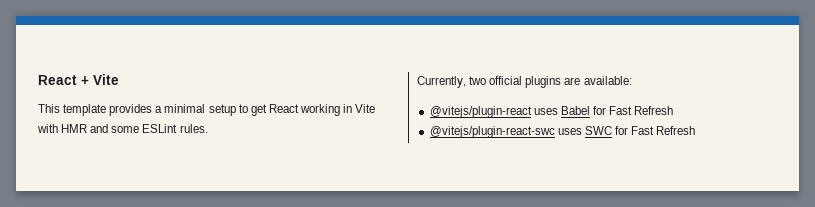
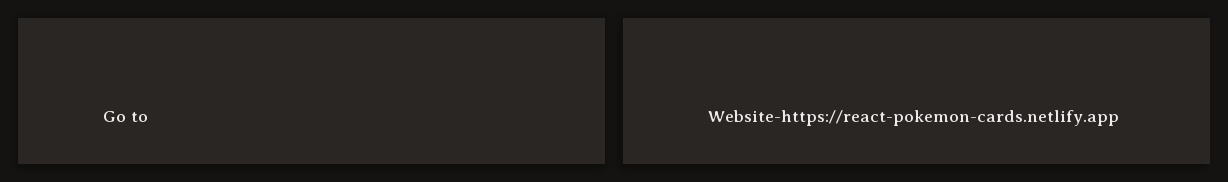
[38,74,119,85] [38,104,376,116] [37,124,208,133] [417,76,632,88] [429,106,674,118] [429,126,696,138] React + Vite // This template provides a minimal setup to get React working in Vite with HMR and some ESLint rules. // Currently, two official plugins are available: // @vitejs/plugin-react uses Babel for Fast Refresh // @vitejs/plugin-react-swc uses SWC for Fast Refresh -> [103,110,1119,126] Go to Website-https://react-pokemon-cards.netlify.app

